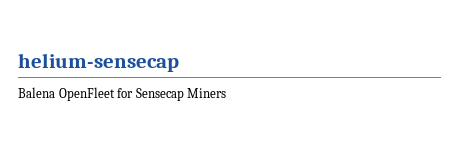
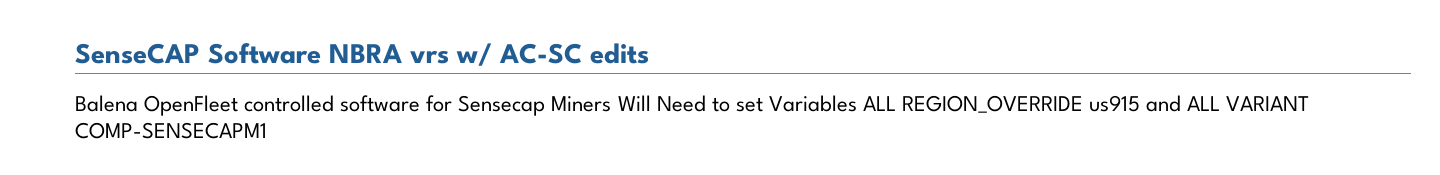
[18,53,179,72] helium-sensecap -> [75,43,649,66] SenseCAP Software NBRA vrs w/ AC-SC edits
(115, 94) none -> [244,95,421,112] controlled software
(227, 93) none -> [617,95,1310,113] [75,122,267,139] Will Need to set Variables ALL REGION_OVERRIDE us915 and ALL VARIANT COMP-SENSECAPM1

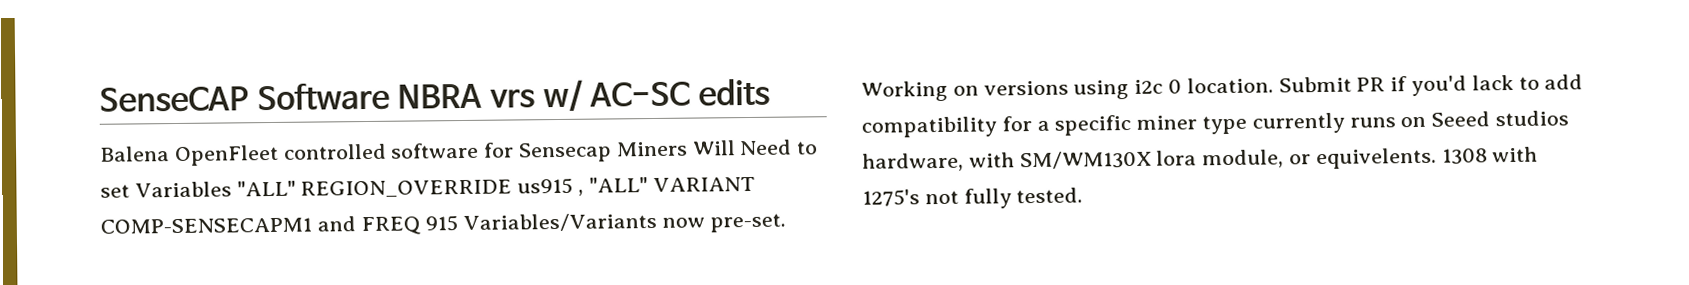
[862,96,896,111] ALL -> [236,180,296,197] "ALL"
[1146,95,1310,112] [75,122,267,139] and ALL VARIANT COMP-SENSECAPM1 -> [577,176,755,196] [100,212,786,236] [861,74,1584,102] [861,110,1570,138] [862,146,1539,172] [862,187,1084,209] , "ALL" VARIANT COMP-SENSECAPM1 and FREQ 915 Variables/Variants now pre-set. Working on versions using i2c 0 location. Submit PR if you'd lack to add compatibility for a specific miner type currently runs on Seeed studios hardware, with SM/WM130X lora module, or equivelents. 1308 with 1275's not fully tested.

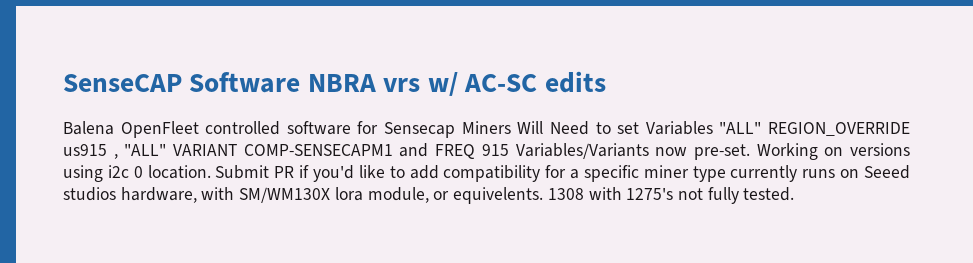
[1471,74,1514,91] lack -> [358,165,385,178] like

